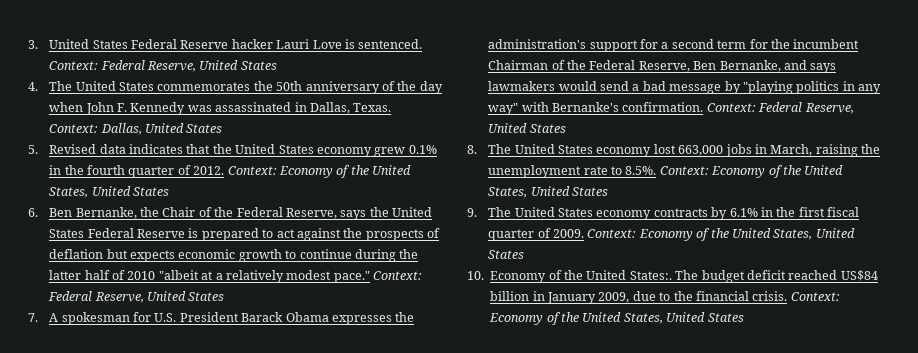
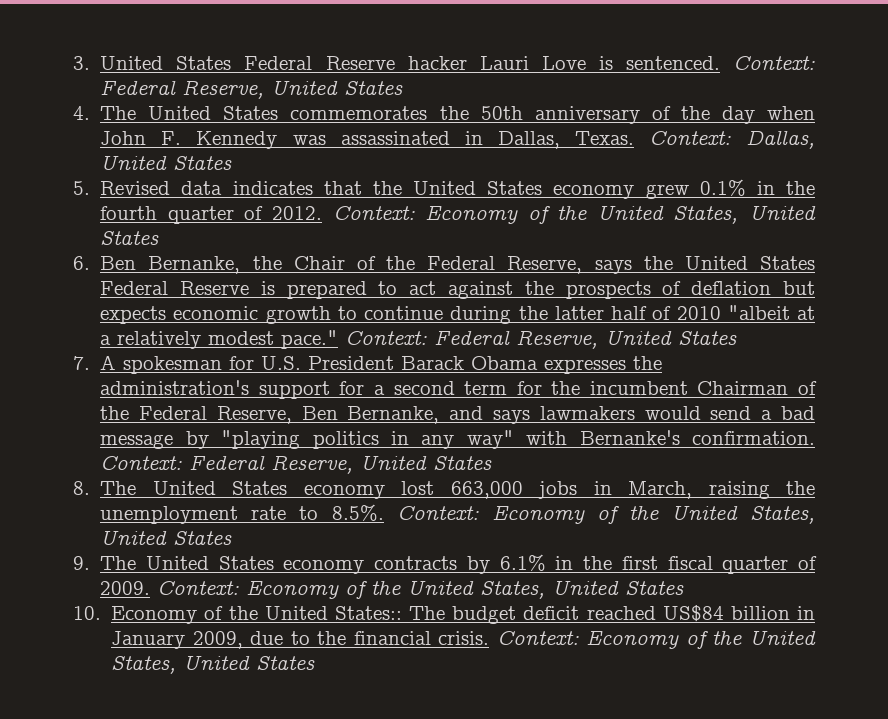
[629,271,672,280] States:. -> [334,606,402,620] States::

